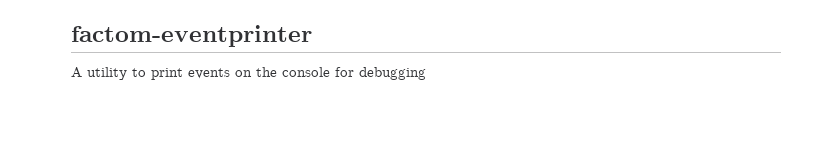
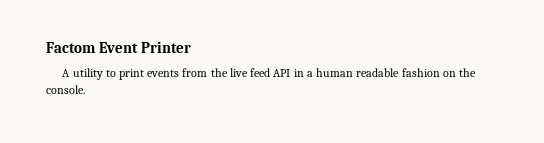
[71,25,312,47] factom-eventprinter -> [46,41,192,53] Factom Event Printer
[235,67,426,80] on the console for debugging -> [182,68,477,77] [46,85,85,94] from the live feed API in a human readable fashion on the console.

